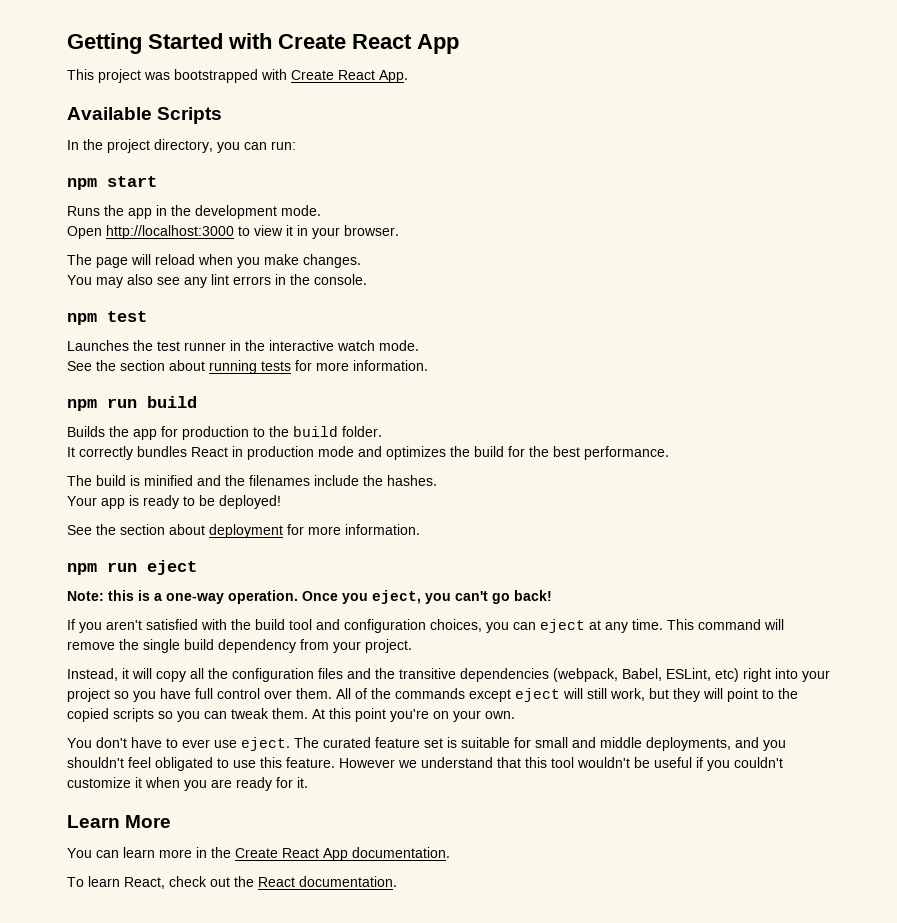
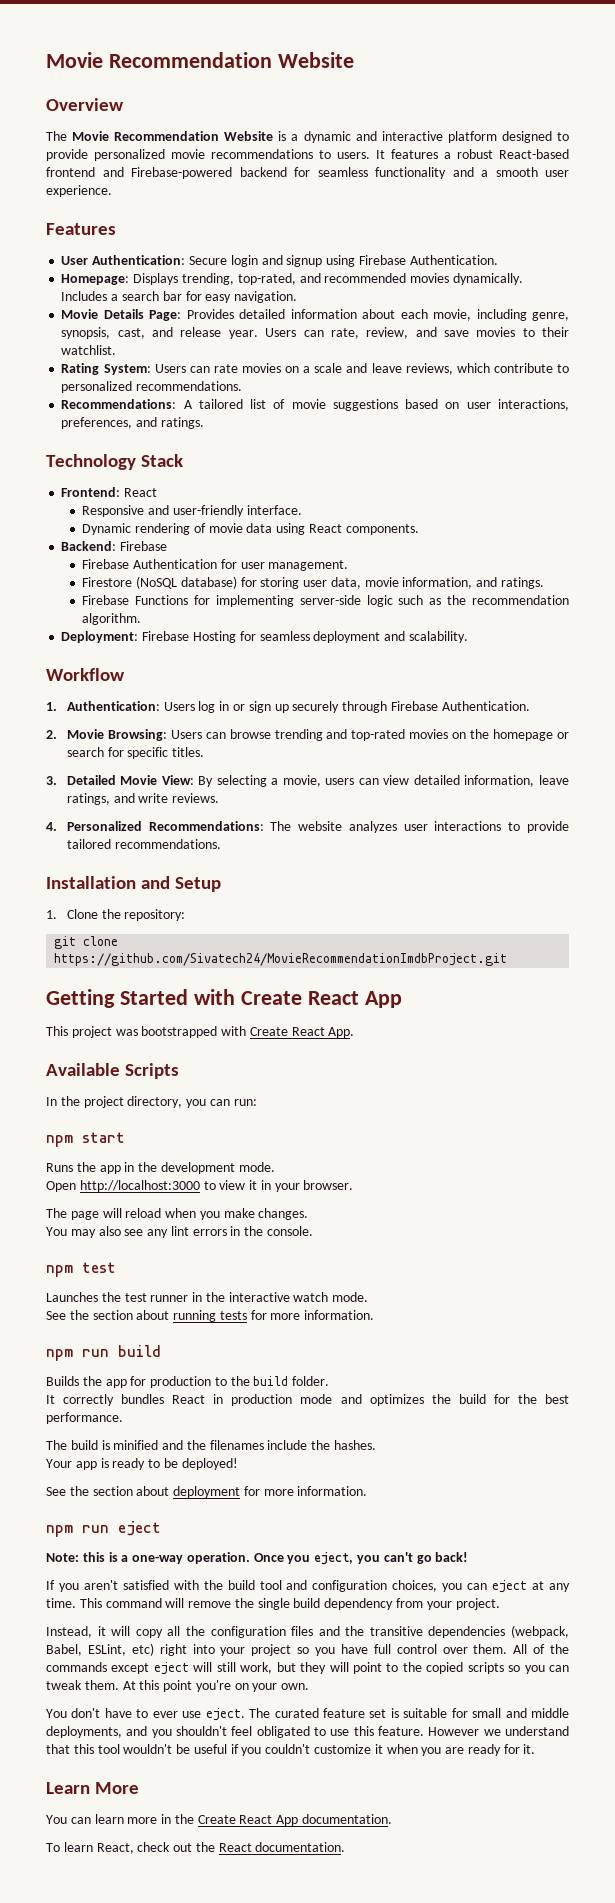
(67, 43) none -> [46,52,354,68] [46,98,124,111] [46,131,569,143] [46,149,569,161] [46,167,569,179] [46,185,112,197] [46,223,116,235] [61,255,498,267] [61,273,523,285] [61,291,298,303] [61,309,569,321] [61,327,570,339] [61,345,117,355] [61,363,569,375] [61,381,243,393] [61,399,569,411] [61,417,204,429] [46,454,184,470] [61,487,158,497] [82,505,302,517] [82,523,419,535] [61,541,168,551] [82,559,349,571] [82,576,545,589] [82,595,570,607] [82,613,142,625] [61,631,468,643] [46,668,125,681] [46,701,530,713] [46,729,569,741] [66,747,205,759] [46,775,569,787] [66,793,220,805] [46,821,569,833] [66,839,221,849] [46,876,222,892] [46,909,186,921] [54,936,119,949] [54,953,508,966] Movie Recommendation Website // Overview // The Movie Recommendation Website is a dynamic and interactive platform designed to provide personalized movie recommendations to users. It features a robust React-based frontend and Firebase-powered backend for seamless functionality and a smooth user experience. // Features // User Authentication: Secure login and signup using Firebase Authentication. // Homepage: Displays trending, top-rated, and recommended movies dynamically. Includes a search bar for easy navigation. // Movie Details Page: Provides detailed information about each movie, including genre, synopsis, cast, and release year. Users can rate, review, and save movies to their watchlist. // Rating System: Users can rate movies on a scale and leave reviews, which contribute to personalized recommendations. // Recommendations: A tailored list of movie suggestions based on user interactions, preferences, and ratings. // Technology Stack // Frontend: React // Responsive and user-friendly interface. // Dynamic rendering of movie data using React components. // Backend: Firebase // Firebase Authentication for user management. // Firestore (NoSQL database) for storing user data, movie information, and ratings. // Firebase Functions for implementing server-side logic such as the recommendation algorithm. // Deployment: Firebase Hosting for seamless deployment and scalability. // Workflow // 1. Authentication: Users log in or sign up securely through Firebase Authentication. // 2. Movie Browsing: Users can browse trending and top-rated movies on the homepage or search for specific titles. // 3. Detailed Movie View: By selecting a movie, users can view detailed information, leave ratings, and write reviews. // 4. Personalized Recommendations: The website analyzes user interactions to provide tailored recommendations. // Installation and Setup // 1. Clone the repository: // git clone https://github.com/Sivatech24/MovieRecommendationImdbProject.git //

